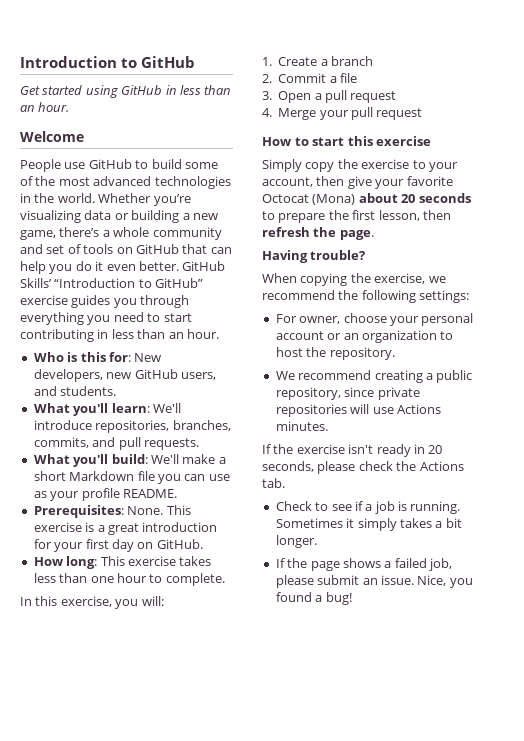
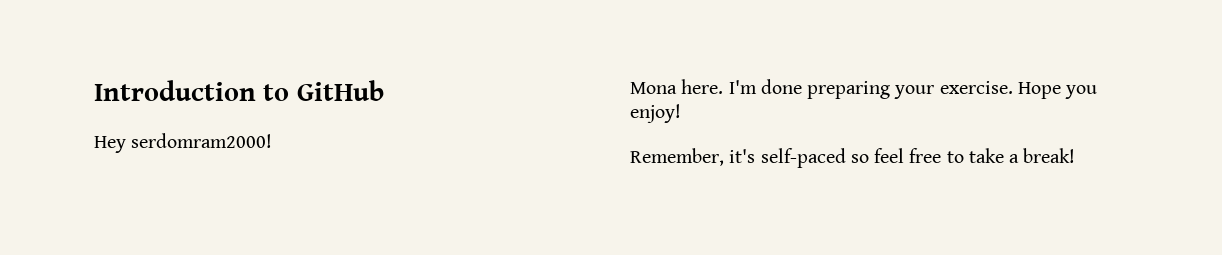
[20,85,232,98] [20,102,70,112] [20,131,84,142] [20,159,218,172] [20,176,231,189] [20,193,191,206] [20,210,218,223] [20,227,222,240] [20,244,232,254] [20,261,226,274] [20,278,204,288] [20,295,190,308] [20,312,192,325] [20,329,219,342] [33,352,162,362] [33,369,216,382] [33,386,117,396] [33,403,181,416] [33,420,231,433] [33,437,199,450] [33,454,226,467] [33,471,230,484] [33,488,177,501] [33,505,191,518] [33,522,218,535] [33,539,203,552] [33,556,212,569] [33,573,225,586] [20,596,164,609] [262,56,373,66] [262,73,357,83] [262,90,397,103] [262,107,423,120] [262,136,432,146] [262,159,458,172] [262,176,453,189] [262,193,471,205] [262,210,451,223] [262,227,374,240] [262,250,366,263] [262,273,446,286] [262,290,470,303] [275,313,474,326] [275,330,454,343] [275,347,395,360] [275,370,473,383] [275,387,420,400] [275,404,441,417] [275,421,328,431] [262,444,443,457] [262,461,464,474] [262,478,285,488] [275,501,461,514] [275,518,462,531] [275,535,317,548] [275,558,452,571] [275,575,473,588] [275,592,352,605] Get started using GitHub in less than an hour. // Welcome // People use GitHub to build some of the most advanced technologies in the world. Whether you’re visualizing data or building a new game, there’s a whole community and set of tools on GitHub that can help you do it even better. GitHub Skills’ “Introduction to GitHub” exercise guides you through everything you need to start contributing in less than an hour. // Who is this for: New developers, new GitHub users, and students. // What you'll learn: We'll introduce repositories, branches, commits, and pull requests. // What you'll build: We'll make a short Markdown file you can use as your profile README. // Prerequisites: None. This exercise is a great introduction for your first day on GitHub. // How long: This exercise takes less than one hour to complete. // In this exercise, you will: // 1. Create a branch // 2. Commit a file // 3. Open a pull request // 4. Merge your pull request // How to start this exercise // Simply copy the exercise to your account, then give your favorite Octocat (Mona) about 20 seconds to prepare the first lesson, then refresh the page. // Having trouble? // When copying the exercise, we recommend the following settings: // For owner, choose your personal account or an organization to host the repository. // We recommend creating a public repository, since private repositories will use Actions minutes. // If the exercise isn't ready in 20 seconds, please check the Actions tab. // Check to see if a job is running. Sometimes it simply takes a bit longer. // If the page shows a failed job, please submit an issue. Nice, you found a bug! -> [94,133,273,153] [630,79,1098,99] [630,104,681,123] [630,148,1076,168] Hey serdomram2000! // Mona here. I'm done preparing your exercise. Hope you enjoy! // Remember, it's self-paced so feel free to take a break!

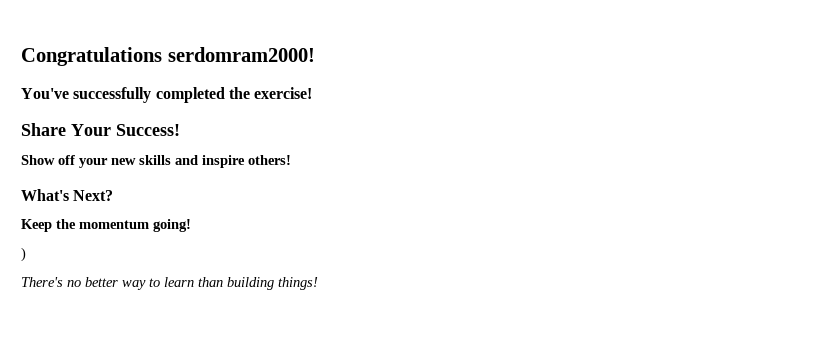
[94,80,384,101] [94,133,273,153] [630,79,1098,99] [630,104,681,123] [630,148,1076,168] Introduction to GitHub // Hey serdomram2000! // Mona here. I'm done preparing your exercise. Hope you enjoy! // Remember, it's self-paced so feel free to take a break! -> [21,47,315,66] [21,87,313,103] [21,123,180,136] [21,155,291,168] [21,189,114,201] [21,219,191,232] [21,247,26,262] [21,277,318,290] Congratulations serdomram2000! // You've successfully completed the exercise! // Share Your Success! // Show off your new skills and inspire others! // What's Next? // Keep the momentum going! // ) // There's no better way to learn than building things!

